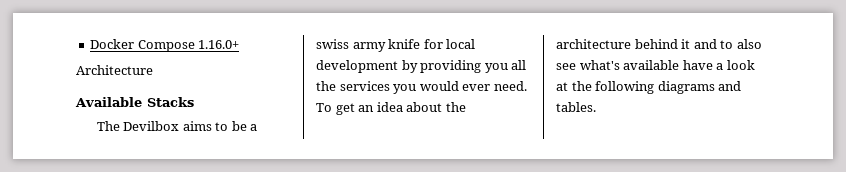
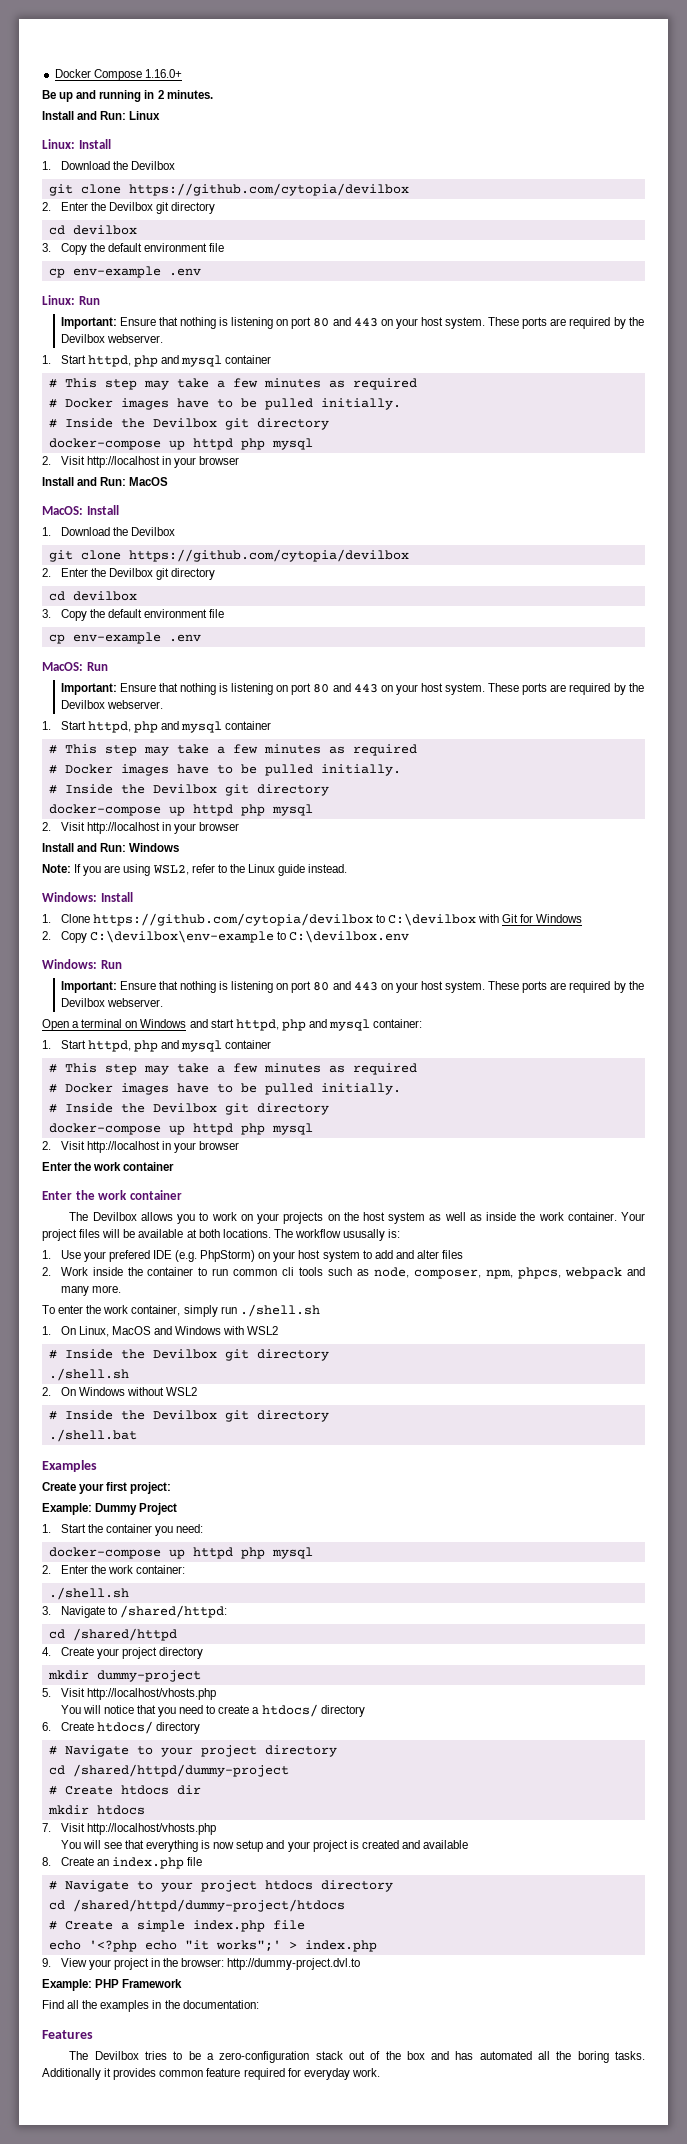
[76,65,153,75] [75,97,194,107] [96,121,258,131] [316,39,476,52] [316,60,527,73] [316,81,527,94] [316,102,466,115] [556,39,762,49] [556,60,755,70] [556,81,742,94] [556,102,596,112] Architecture // Available Stacks // The Devilbox aims to be a swiss army knife for local development by providing you all the services you would ever need. To get an idea about the architecture behind it and to also see what's available have a look at the following diagrams and tables. -> [42,90,213,102] [42,111,161,120] [42,139,111,149] [42,161,175,170] [48,183,409,196] [42,202,215,214] [48,225,137,235] [42,243,224,255] [48,266,201,278] [42,295,100,305] [60,317,644,329] [60,334,163,343] [42,355,272,367] [48,378,417,390] [48,398,401,410] [48,418,329,430] [48,438,313,450] [42,456,239,468] [42,477,169,486] [42,505,119,515] [42,527,175,536] [48,549,409,562] [42,568,215,580] [48,591,137,601] [42,609,224,621] [48,632,201,644] [42,662,108,671] [60,683,644,695] [60,700,163,709] [42,721,272,733] [48,744,417,756] [48,764,401,776] [48,784,329,796] [48,804,313,816] [42,822,239,834] [42,843,180,852] [42,864,348,876] [42,892,133,902] [42,913,583,926] [42,930,409,943] [42,959,122,969] [60,981,644,993] [60,998,163,1007] [42,1019,423,1031] [42,1040,272,1052] [48,1063,417,1075] [48,1083,401,1095] [48,1103,329,1115] [48,1123,313,1135] [42,1141,239,1153] [42,1162,175,1171] [42,1190,182,1200] [69,1212,645,1224] [42,1229,401,1241] [42,1250,464,1262] [42,1267,645,1279] [60,1285,121,1296] [42,1304,320,1317] [42,1326,279,1337] [48,1349,329,1361] [48,1368,129,1381] [42,1387,197,1396] [48,1410,329,1422] [48,1429,137,1442] [42,1460,97,1472] [42,1482,172,1494] [42,1503,178,1515] [42,1524,203,1536] [48,1547,313,1559] [42,1565,185,1574] [48,1587,129,1600] [42,1605,227,1618] [48,1628,177,1641] [42,1647,203,1659] [47,1670,201,1682] [42,1688,216,1700] [60,1704,365,1717] [42,1721,200,1734] [48,1745,337,1757] [48,1764,289,1777] [48,1785,201,1795] [47,1805,145,1815] [42,1823,216,1835] [60,1840,469,1852] [42,1857,202,1869] [48,1880,393,1892] [48,1899,345,1912] [48,1920,305,1932] [48,1940,377,1952] [42,1958,361,1970] [42,1979,183,1991] [42,2000,259,2012] [42,2030,93,2039] [69,2051,645,2063] [42,2068,380,2080] Be up and running in 2 minutes. // Install and Run: Linux // Linux: Install // 1. Download the Devilbox // git clone https://github.com/cytopia/devilbox // 2. Enter the Devilbox git directory // cd devilbox // 3. Copy the default environment file // cp env-example .env // Linux: Run // Important: Ensure that nothing is listening on port 80 and 443 on your host system. These ports are required by the Devilbox webserver. // 1. Start httpd, php and mysql container // # This step may take a few minutes as required // # Docker images have to be pulled initially. // # Inside the Devilbox git directory // docker-compose up httpd php mysql // 2. Visit http://localhost in your browser // Install and Run: MacOS // MacOS: Install // 1. Download the Devilbox // git clone https://github.com/cytopia/devilbox // 2. Enter the Devilbox git directory // cd devilbox // 3. Copy the default environment file // cp env-example .env // MacOS: Run // Important: Ensure that nothing is listening on port 80 and 443 on your host system. These ports are required by the Devilbox webserver. // 1. Start httpd, php and mysql container // # This step may take a few minutes as required // # Docker images have to be pulled initially. // # Inside the Devilbox git directory // docker-compose up httpd php mysql // 2. Visit http://localhost in your browser // Install and Run: Windows // Note: If you are using WSL2, refer to the Linux guide instead. // Windows: Install // 1. Clone https://github.com/cytopia/devilbox to C:\devilbox with Git for Windows // 2. Copy C:\devilbox\env-example to C:\devilbox.env // Windows: Run // Important: Ensure that nothing is listening on port 80 and 443 on your host system. These ports are required by the Devilbox webserver. // Open a terminal on Windows and start httpd, php and mysql container: // 1. Start httpd, php and mysql container // # This step may take a few minutes as required // # Docker images have to be pulled initially. // # Inside the Devilbox git directory // docker-compose up httpd php mysql // 2. Visit http://localhost in your browser // Enter the work container // Enter the work container // The Devilbox allows you to work on your projects on the host system as well as inside the work container. Your project files will be available at both locations. The workflow ususally is: // 1. Use your prefered IDE (e.g. PhpStorm) on your host system to add and alter files // 2. Work inside the container to run common cli tools such as node, composer, npm, phpcs, webpack and many more. // To enter the work container, simply run ./shell.sh // 1. On Linux, MacOS and Windows with WSL2 // # Inside the Devilbox git directory // ./shell.sh // 2. On Windows without WSL2 // # Inside the Devilbox git directory // ./shell.bat // Examples // Create your first project: // Example: Dummy Project // 1. Start the container you need: // docker-compose up httpd php mysql // 2. Enter the work container: // ./shell.sh // 3. Navigate to /shared/httpd: // cd /shared/httpd // 4. Create your project directory // mkdir dummy-project // 5. Visit http://localhost/vhosts.php // You will notice that you need to create a htdocs/ directory // 6. Create htdocs/ directory // # Navigate to your project directory // cd /shared/httpd/dummy-project // # Create htdocs dir // mkdir htdocs // 7. Visit http://localhost/vhosts.php // You will see that everything is now setup and your project is created and available // 8. Create an index.php file // # Navigate to your project htdocs directory // cd /shared/httpd/dummy-project/htdocs // # Create a simple index.php file // echo '<?php echo "it works";' > index.php // 9. View your project in the browser: http://dummy-project.dvl.to // Example: PHP Framework // Find all the examples in the documentation: // Features // The Devilbox tries to be a zero-configuration stack out of the box and has automated all the boring tasks. Additionally it provides common feature required for everyday work.

